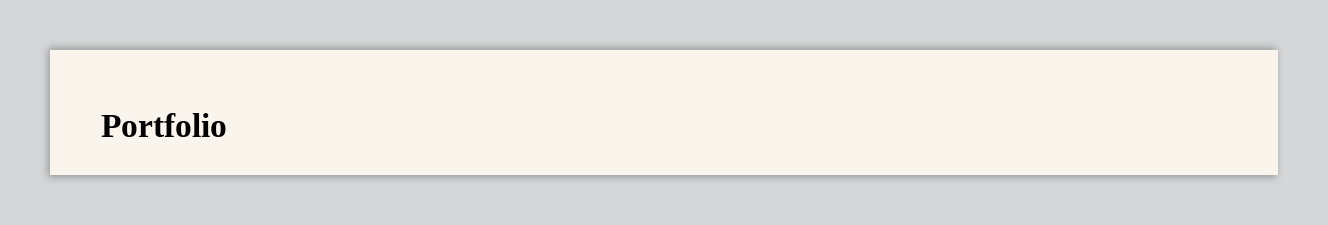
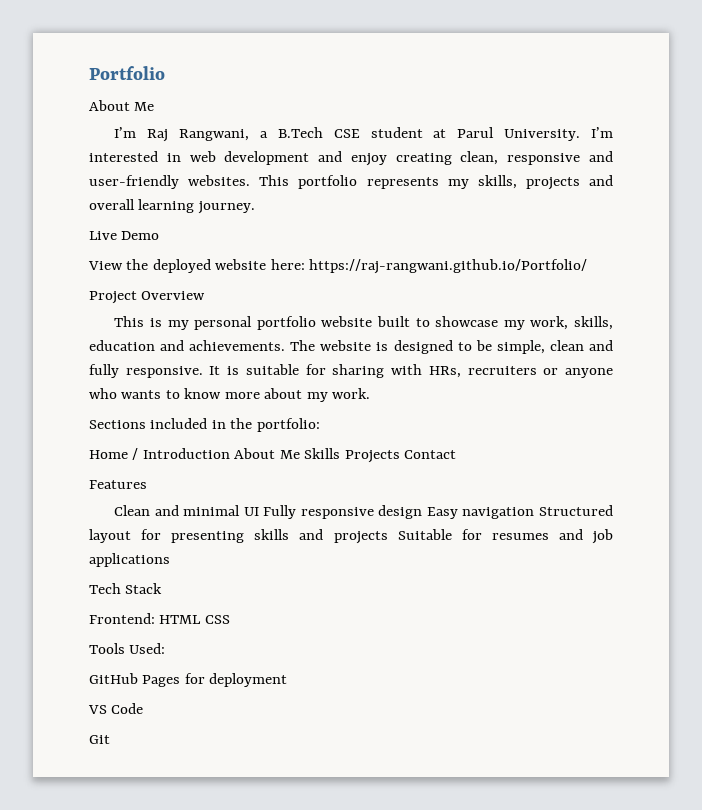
(227, 125) none -> [89,100,155,111] [114,127,613,142] [89,151,613,166] [89,175,613,190] [89,199,255,214] [89,231,160,240] [88,259,588,274] [89,291,206,304] [114,316,613,330] [89,340,613,354] [89,364,613,378] [89,388,371,402] [89,418,320,432] [89,448,457,463] [89,480,147,489] [114,505,613,519] [89,529,614,544] [89,553,170,567] [89,583,163,594] [89,613,230,624] [89,643,166,654] [89,673,288,687] [88,703,144,714] [89,735,110,744] // About Me // I’m Raj Rangwani, a B.Tech CSE student at Parul University. I’m interested in web development and enjoy creating clean, responsive and user-friendly websites. This portfolio represents my skills, projects and overall learning journey. // Live Demo // View the deployed website here: https://raj-rangwani.github.io/Portfolio/ // Project Overview // This is my personal portfolio website built to showcase my work, skills, education and achievements. The website is designed to be simple, clean and fully responsive. It is suitable for sharing with HRs, recruiters or anyone who wants to know more about my work. // Sections included in the portfolio: // Home / Introduction About Me Skills Projects Contact // Features // Clean and minimal UI Fully responsive design Easy navigation Structured layout for presenting skills and projects Suitable for resumes and job applications // Tech Stack // Frontend: HTML CSS // Tools Used: // GitHub Pages for deployment // VS Code // Git

